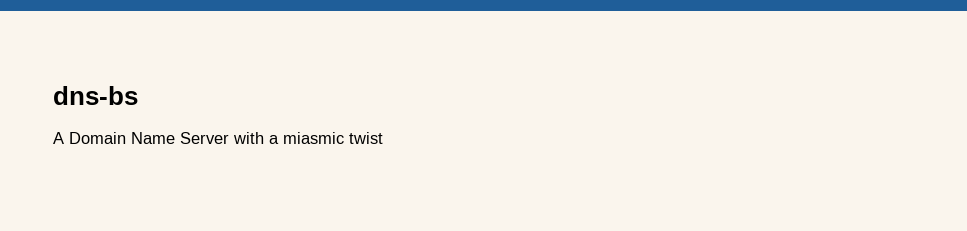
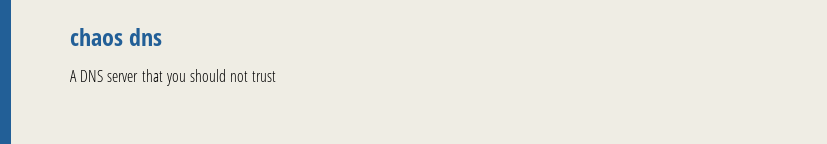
[53,86,138,105] dns-bs -> [70,28,163,46] chaos dns
[69,132,383,144] Domain Name Server with a miasmic twist -> [80,69,277,86] DNS server that you should not trust

